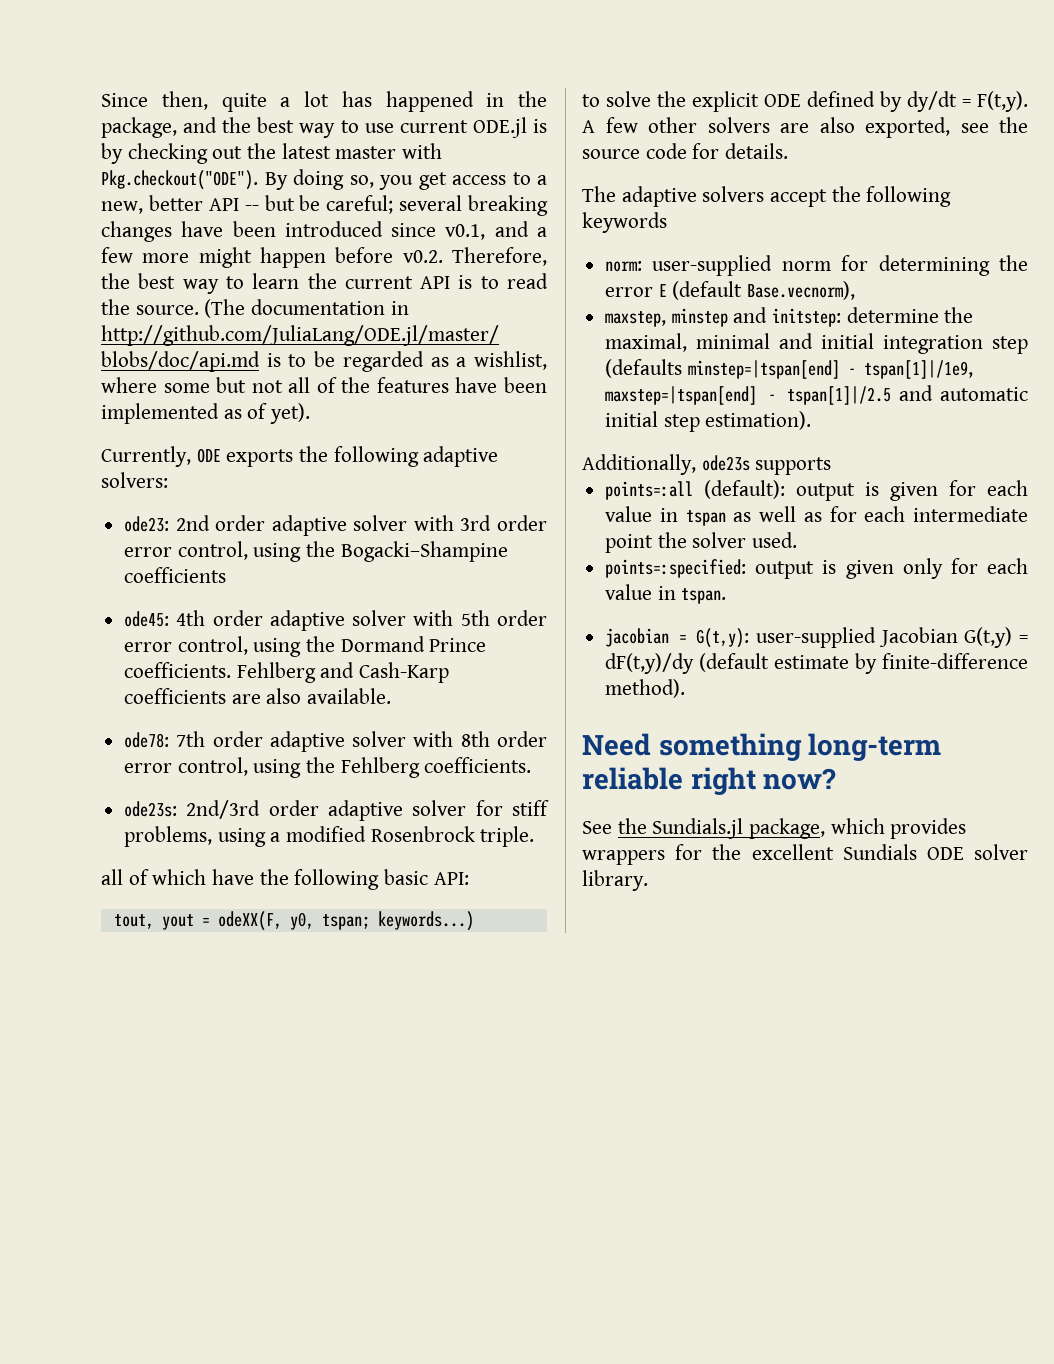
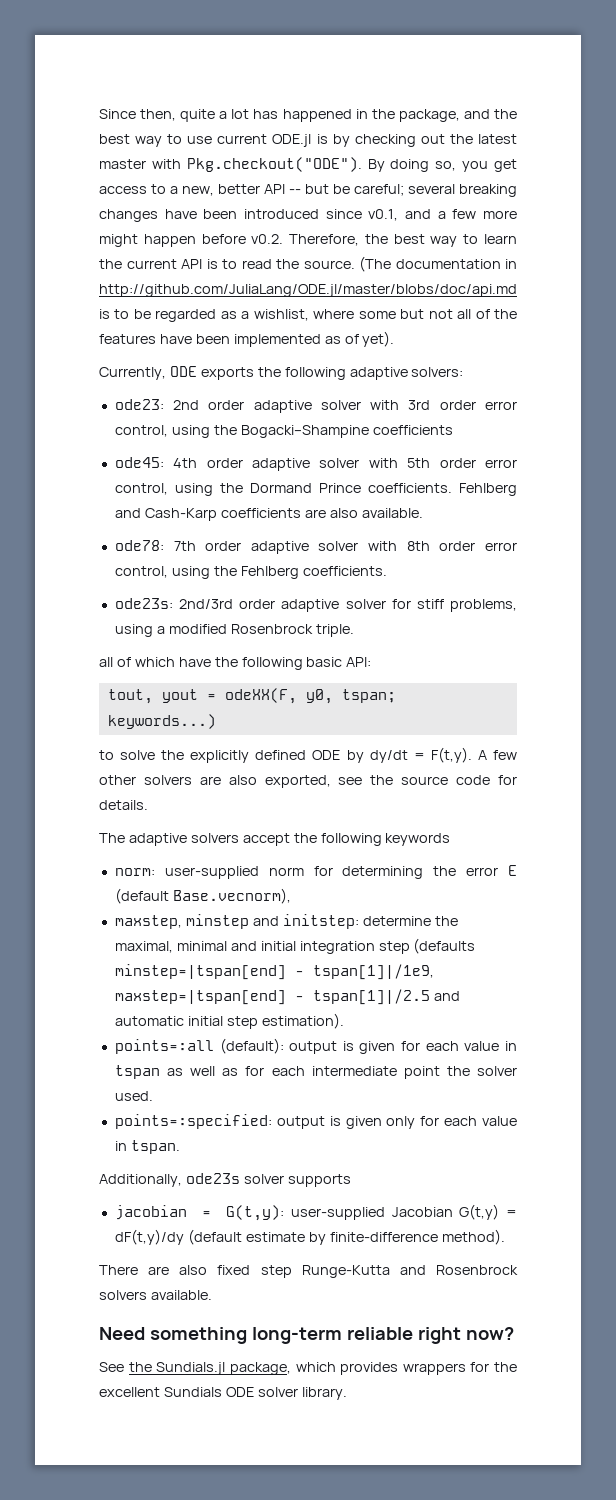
[692,91,875,112] explicit ODE defined -> [190,750,341,763] explicitly defined ODE
[582,454,832,475] // Additionally, ode23s supports -> (344, 1021) none
(727, 596) none -> [99,1173,351,1187] // Additionally, ode23s solver supports
(686, 688) none -> [99,1265,518,1278] [99,1290,212,1300] // There are also fixed step Runge-Kutta and Rosenbrock solvers available.

